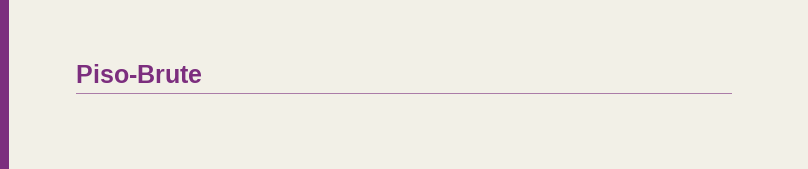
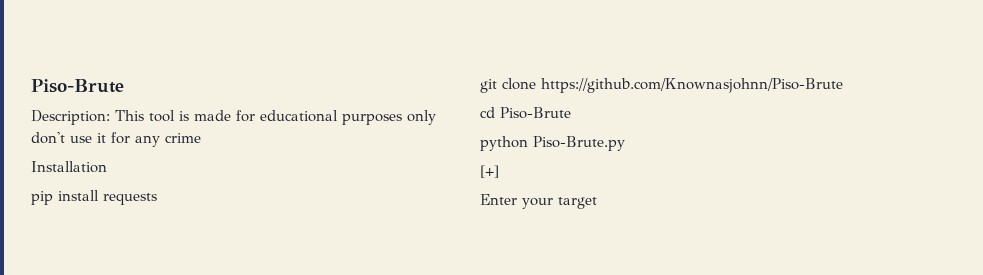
[76,64,202,83] Piso-Brute -> [31,79,124,93] [31,110,436,125] [31,132,201,147] [31,161,107,173] [31,190,157,205] [480,78,843,93] [480,107,571,119] [480,136,625,151] [480,165,499,178] [480,194,597,209] Piso-Brute // Description: This tool is made for educational purposes only don't use it for any crime // Installation // pip install requests // git clone https://github.com/Knownasjohnn/Piso-Brute // cd Piso-Brute // python Piso-Brute.py // [+] // Enter your target

